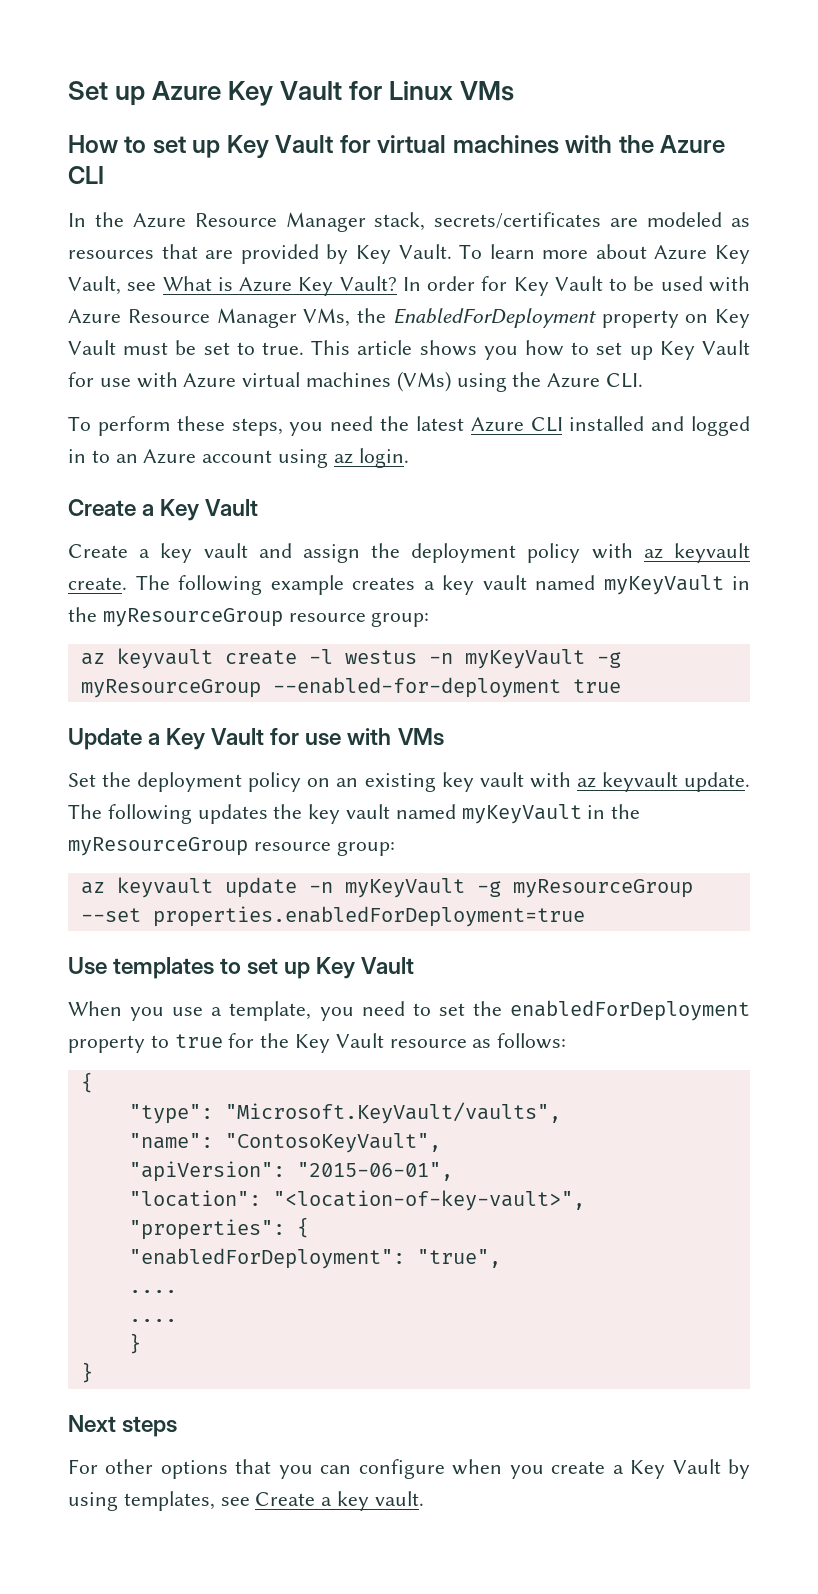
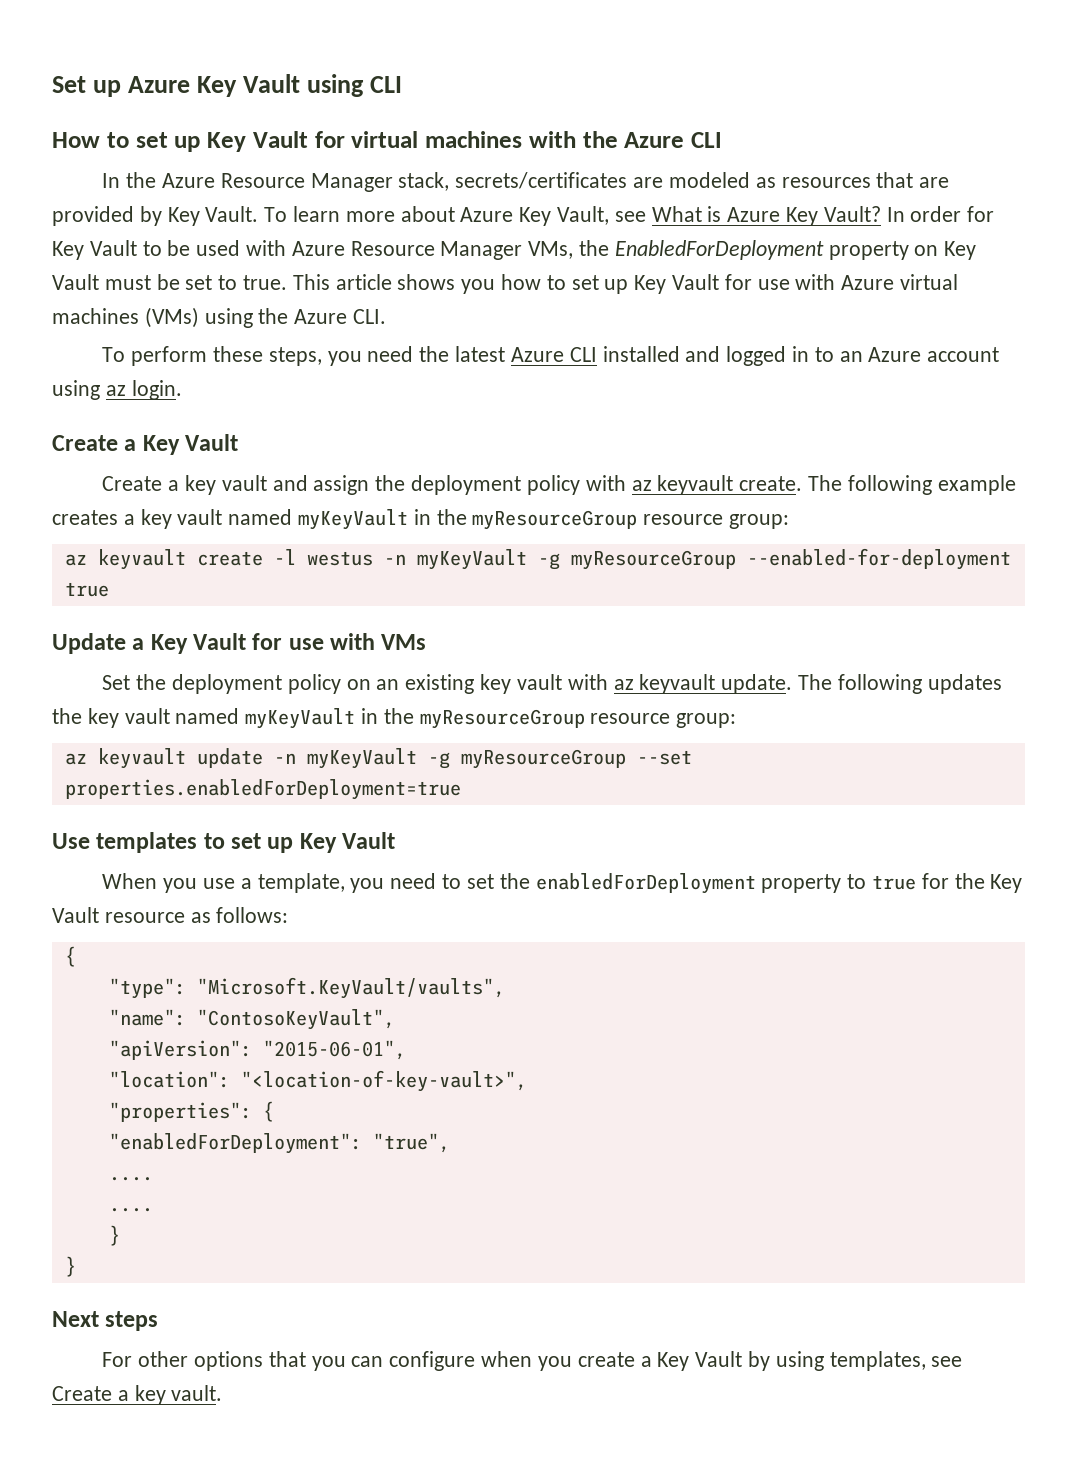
[349,81,515,101] for Linux VMs -> [307,74,403,97] using CLI

